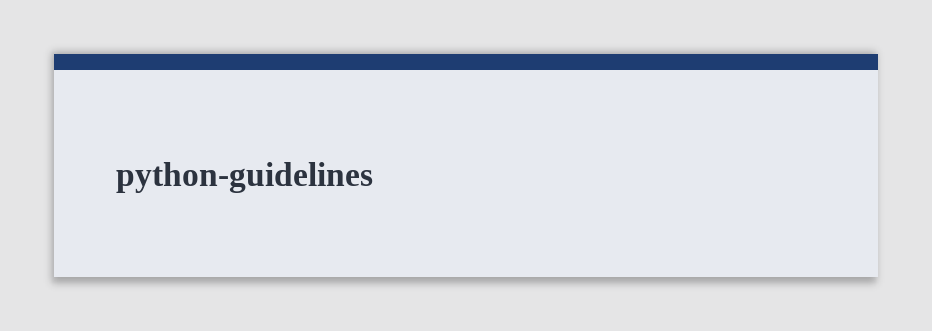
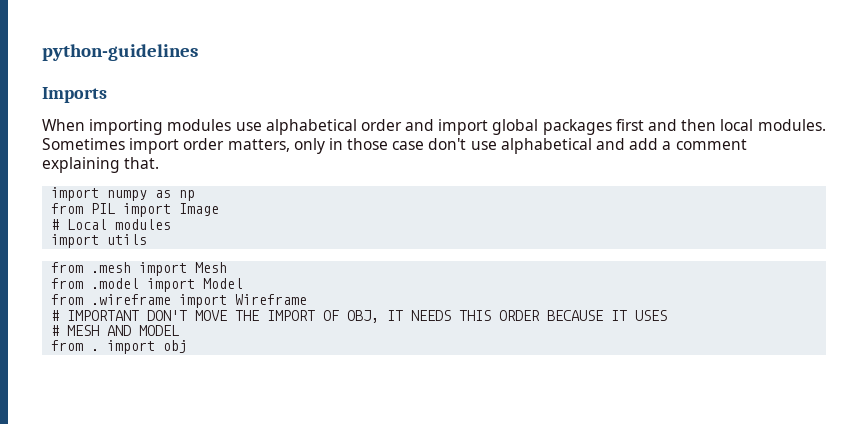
(373, 177) none -> [42,87,107,103] [42,119,826,135] [42,138,747,154] [42,157,160,173] [51,187,196,201] [51,203,220,217] [51,219,172,230] [51,234,148,248] [51,262,228,276] [51,278,244,292] [51,294,308,308] [51,310,668,323] [51,325,180,336] [51,340,188,354] // Imports // When importing modules use alphabetical order and import global packages first and then local modules. Sometimes import order matters, only in those case don't use alphabetical and add a comment explaining that. // import numpy as np // from PIL import Image // # Local modules // import utils // from .mesh import Mesh // from .model import Model // from .wireframe import Wireframe // # IMPORTANT DON'T MOVE THE IMPORT OF OBJ, IT NEEDS THIS ORDER BECAUSE IT USES // # MESH AND MODEL // from . import obj

